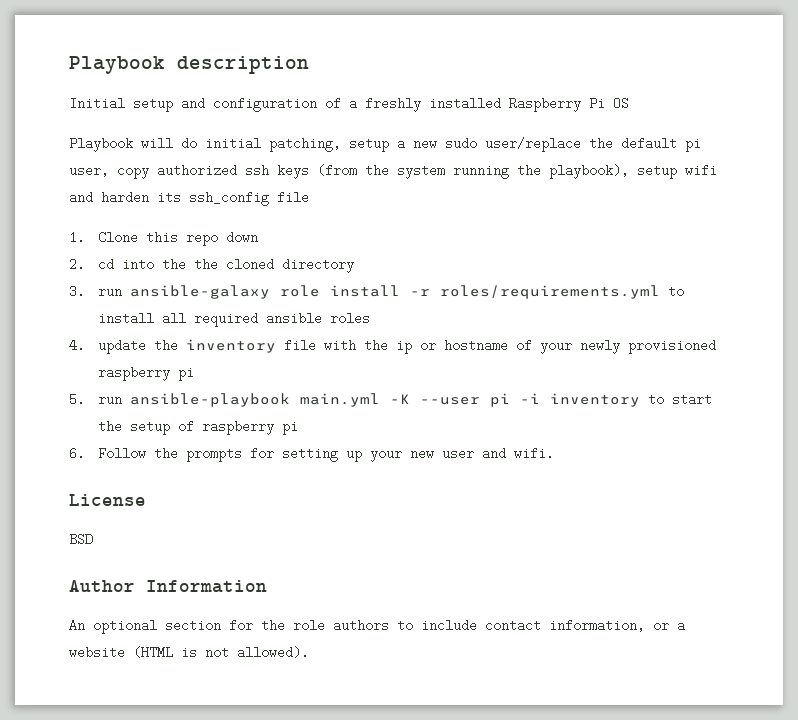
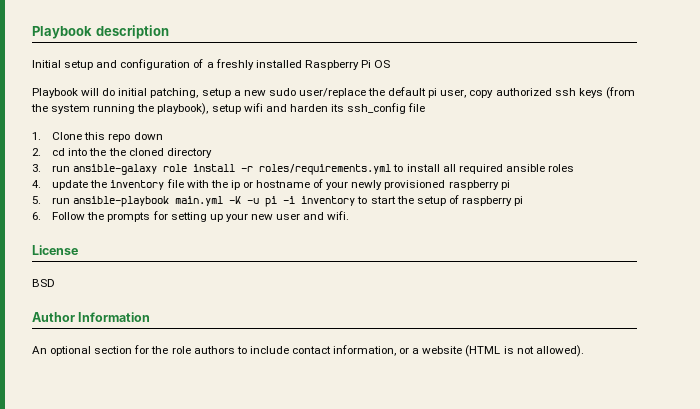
[419,397,480,405] --user -> [247,198,260,204] -u

